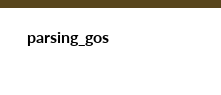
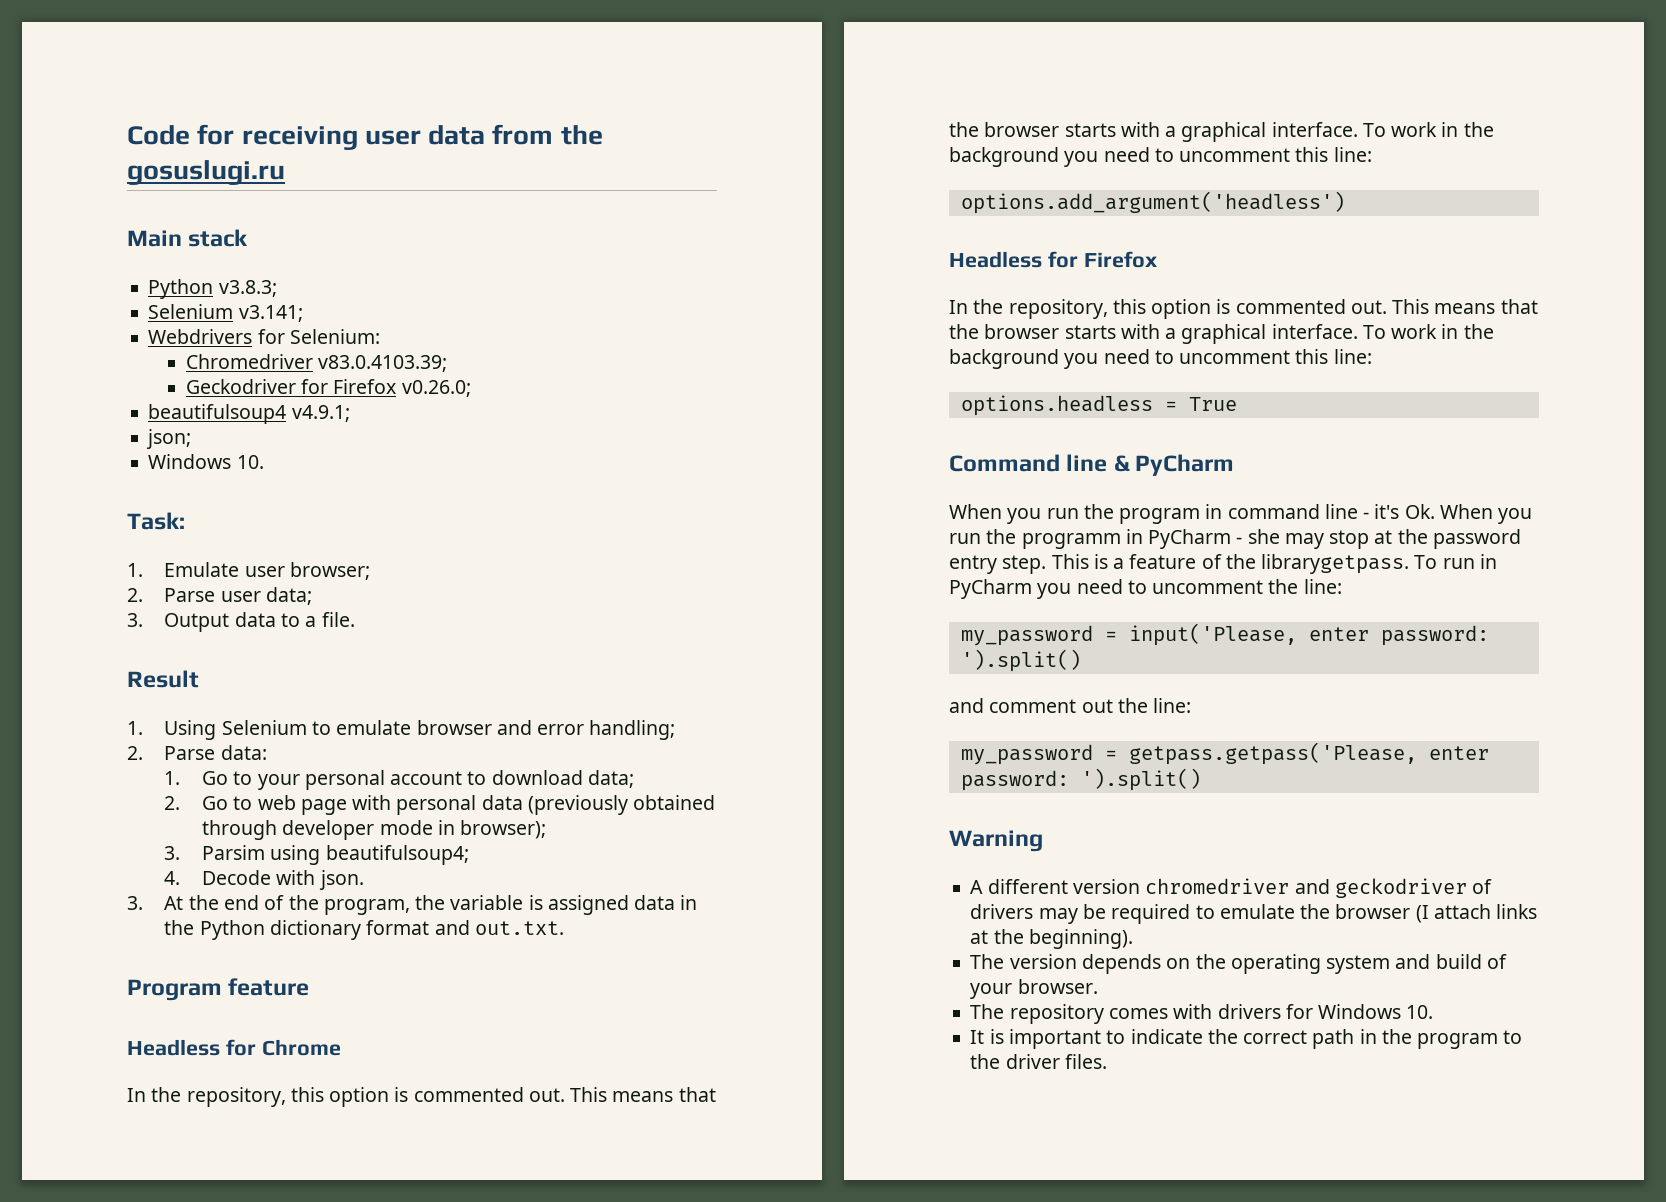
[27,32,109,46] parsing_gos -> [127,124,603,150] [127,160,285,185] [127,229,249,247] [148,279,277,299] [148,304,303,322] [148,329,380,344] [185,354,448,372] [185,379,471,397] [148,404,350,424] [146,429,192,449] [148,454,264,469] [127,512,185,530] [127,562,371,580] [127,587,313,605] [127,612,355,632] [127,670,199,688] [127,720,676,740] [127,745,267,760] [164,770,634,790] [164,795,716,815] [201,820,547,840] [164,845,469,865] [164,870,364,890] [127,895,698,915] [164,920,564,940] [127,978,310,1001] [127,1039,341,1056] [127,1087,716,1107] [949,122,1494,142] [949,147,1372,167] [960,191,1345,214] [949,251,1158,268] [949,299,1538,319] [949,324,1494,344] [949,349,1372,369] [960,395,1237,416] [949,454,1235,476] [949,504,1533,524] [949,529,1521,549] [949,554,1497,574] [949,579,1342,599] [960,623,1489,646] [960,649,1081,672] [949,698,1192,713] [960,742,1489,765] [960,768,1201,791] [949,830,1043,852] [970,878,1493,898] [970,904,1538,924] [970,929,1133,949] [970,954,1507,974] [970,979,1098,999] [970,1004,1434,1024] [970,1029,1523,1049] [970,1054,1107,1069] Сode for receiving user data from the gosuslugi.ru // Main stack // Python v3.8.3; // Selenium v3.141; // Webdrivers for Selenium: // Chromedriver v83.0.4103.39; // Geckodriver for Firefox v0.26.0; // beautifulsoup4 v4.9.1; // json; // Windows 10. // Task: // 1. Emulate user browser; // 2. Parse user data; // 3. Output data to a file. // Result // 1. Using Selenium to emulate browser and error handling; // 2. Parse data: // 1. Go to your personal account to download data; // 2. Go to web page with personal data (previously obtained through developer mode in browser); // 3. Parsim using beautifulsoup4; // 4. Decode with json. // 3. At the end of the program, the variable is assigned data in the Python dictionary format and out.txt. // Program feature // Headless for Chrome // In the repository, this option is commented out. This means that the browser starts with a graphical interface. To work in the background you need to uncomment this line: // options.add_argument('headless') // Headless for Firefox // In the repository, this option is commented out. This means that the browser starts with a graphical interface. To work in the background you need to uncomment this line: // options.headless = True // Command line & PyCharm // When you run the program in command line - it's Ok. When you run the programm in PyCharm - she may stop at the password entry step. This is a feature of the librarygetpass. To run in PyCharm you need to uncomment the line: // my_password = input('Please, enter password: ').split() // and comment out the line: // my_password = getpass.getpass('Please, enter password: ').split() // Warning // A different version chromedriver and geckodriver of drivers may be required to emulate the browser (I attach links at the beginning). // The version depends on the operating system and build of your browser. // The repository comes with drivers for Windows 10. // It is important to indicate the correct path in the program to the driver files.

